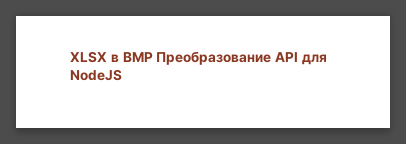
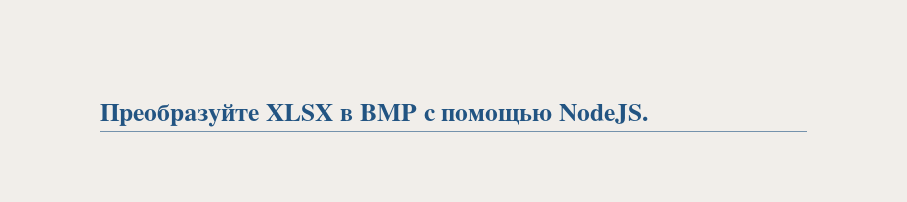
(70, 57) none -> [100,104,259,127] Преобразуйте
[156,51,327,65] [70,69,122,81] Преобразование API для NodeJS -> [423,104,649,125] с помощью NodeJS.

